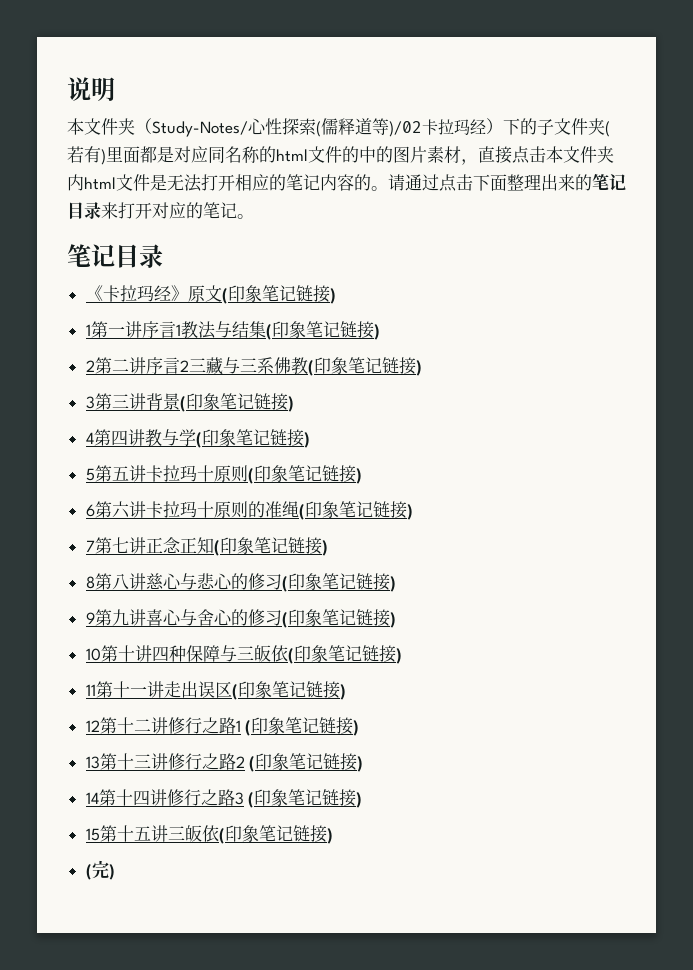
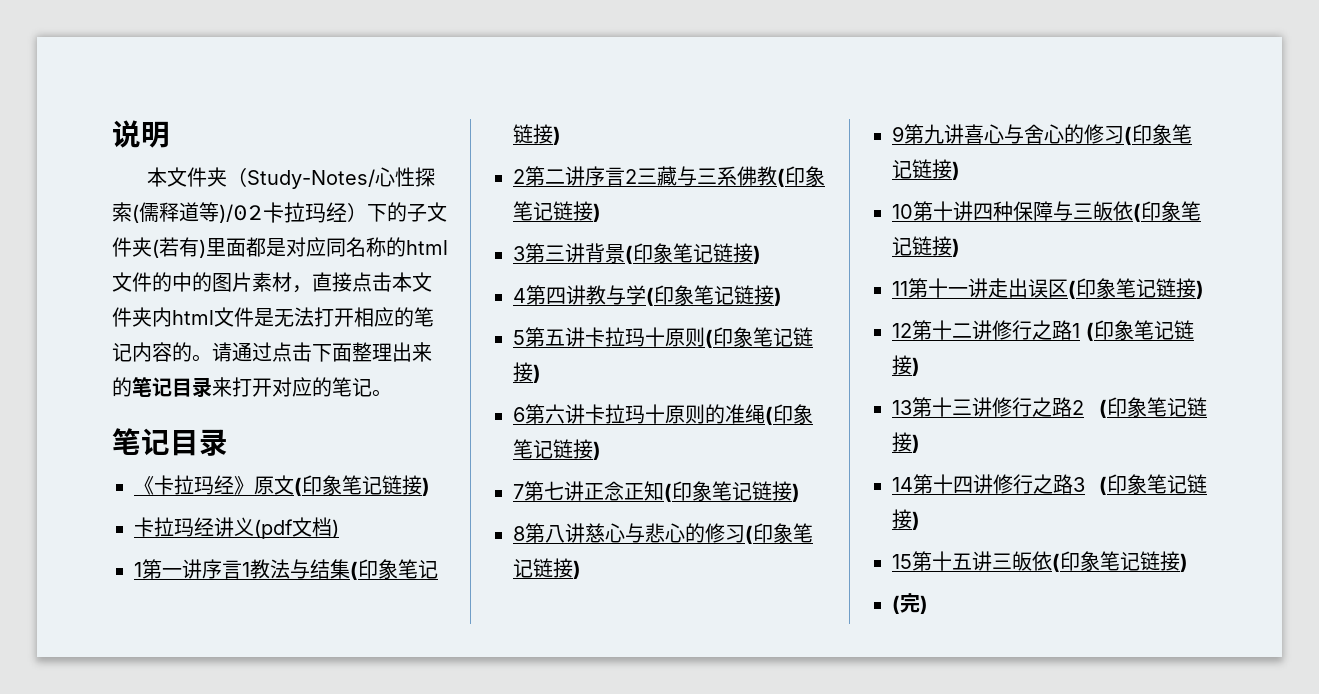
(336, 296) none -> [134,517,339,539] // 卡拉玛经讲义(pdf文档)

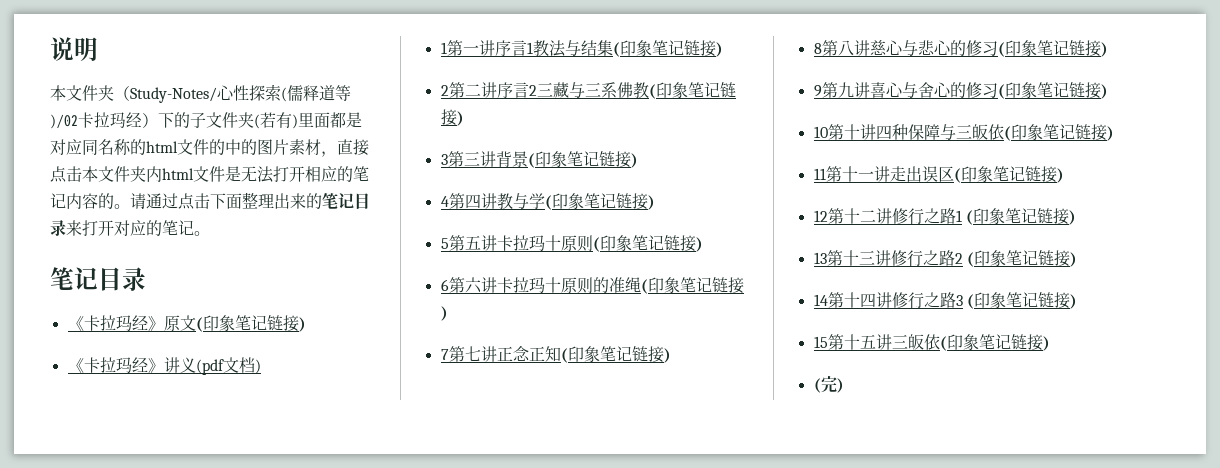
[134,517,214,537] 卡拉玛经 -> [67,357,164,373] 《卡拉玛经》

